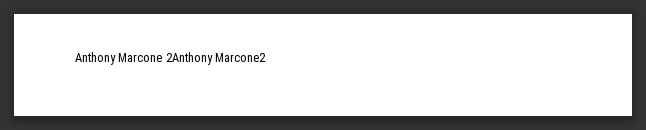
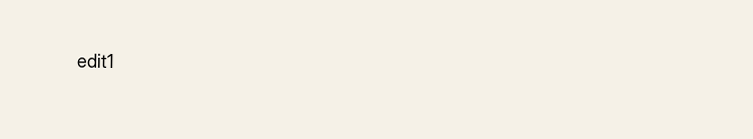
[75,52,267,65] Anthony Marcone 2Anthony Marcone2 -> [76,53,115,69] edit1

